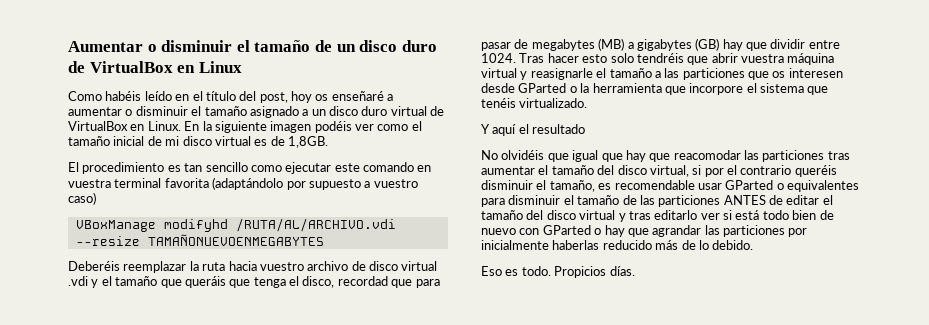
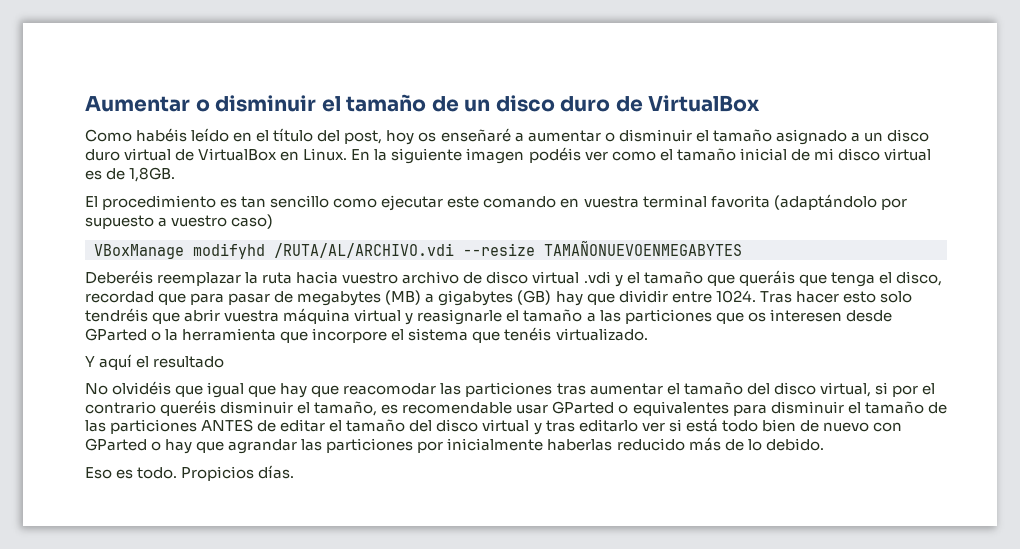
[177,61,242,73] en Linux -> (761, 103) none

